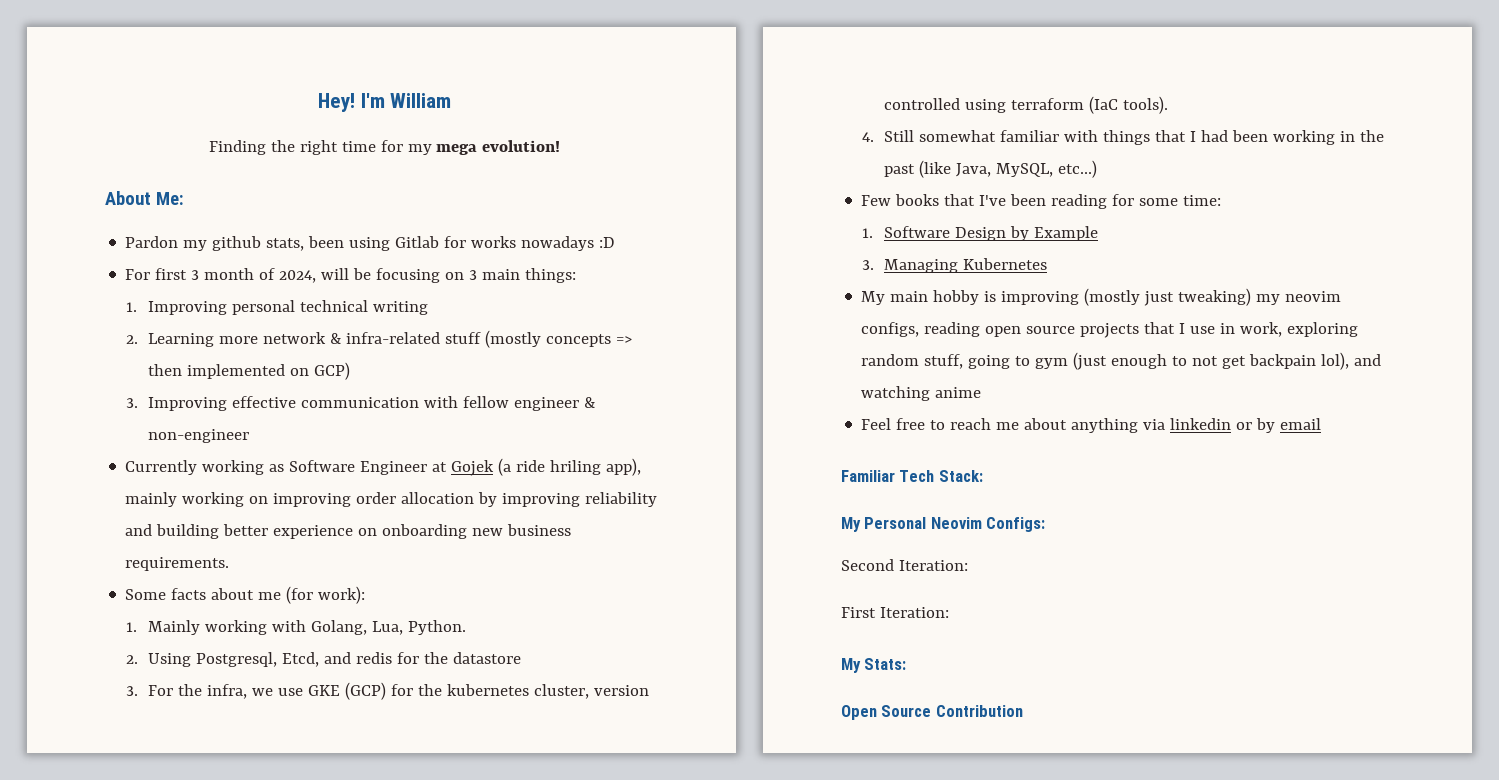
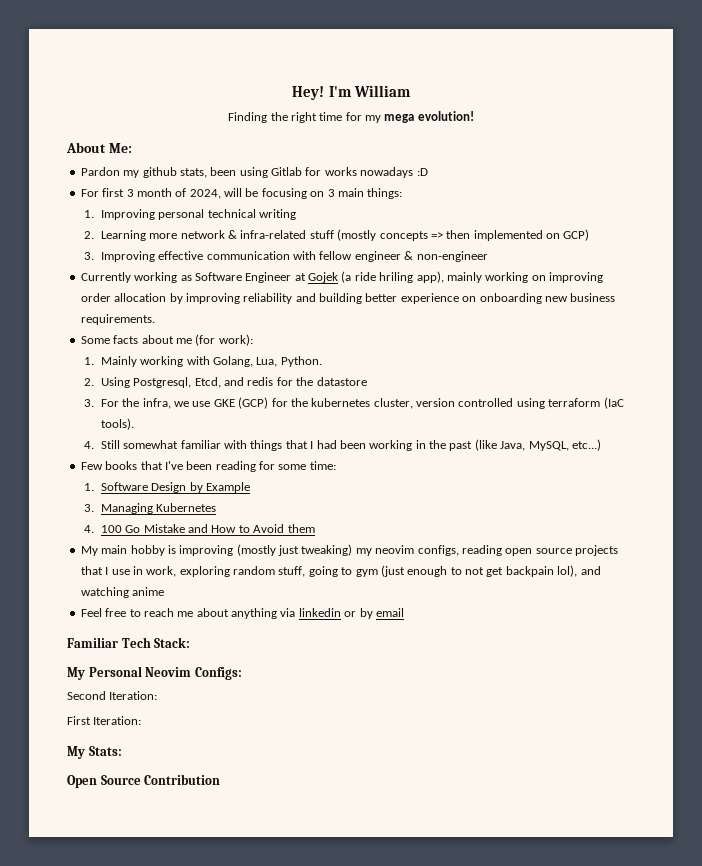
(1047, 264) none -> [83,524,315,533] // 4. 100 Go Mistake and How to Avoid them

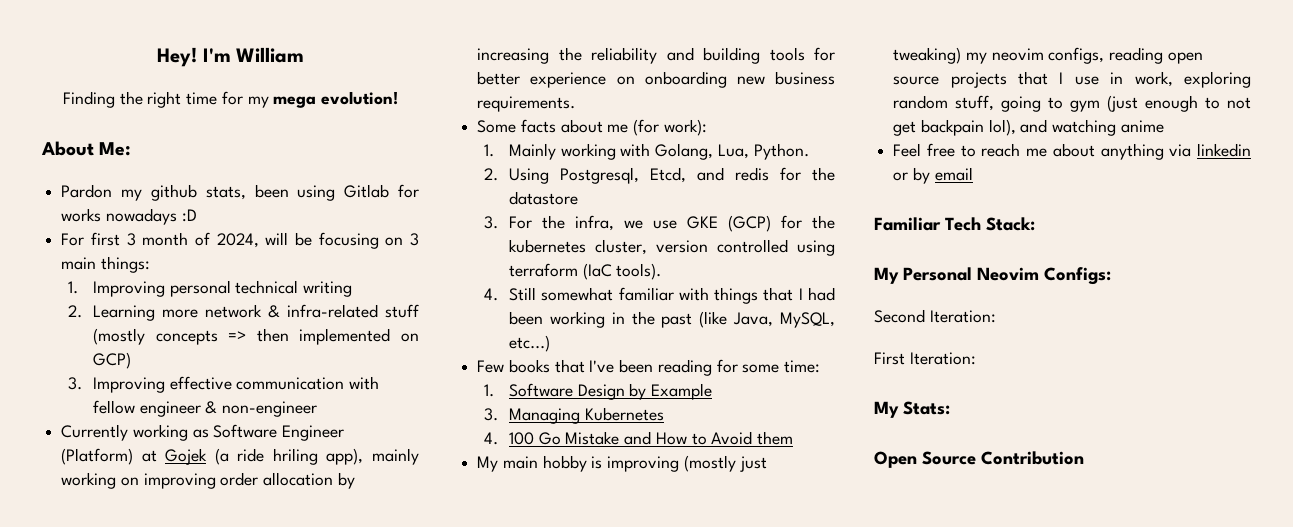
(292, 277) none -> [61,448,134,465] (Platform)
[185,293,240,304] improving -> [477,47,582,64] increasing the
(362, 298) none -> [769,47,835,61] tools for

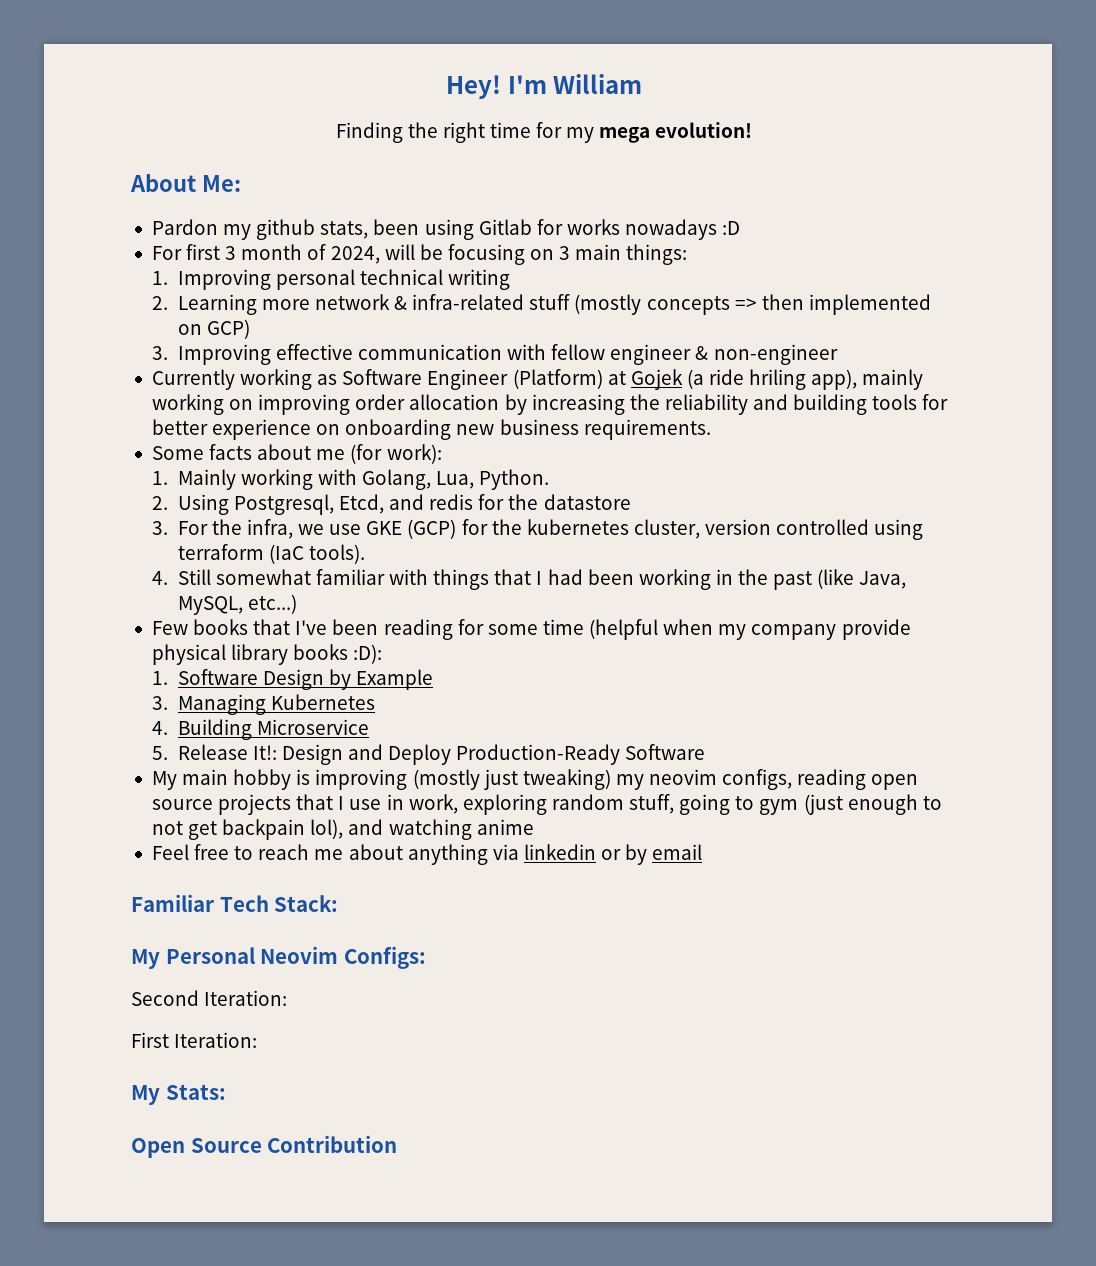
[784,360,821,373] time: -> [542,619,911,640] [151,644,383,665] time (helpful when my company provide physical library books :D):
[509,431,794,445] 100 Go Mistake and How to Avoid them -> [177,719,369,740] [152,744,706,765] Building Microservice // 5. Release It!: Design and Deploy Production-Ready Software

